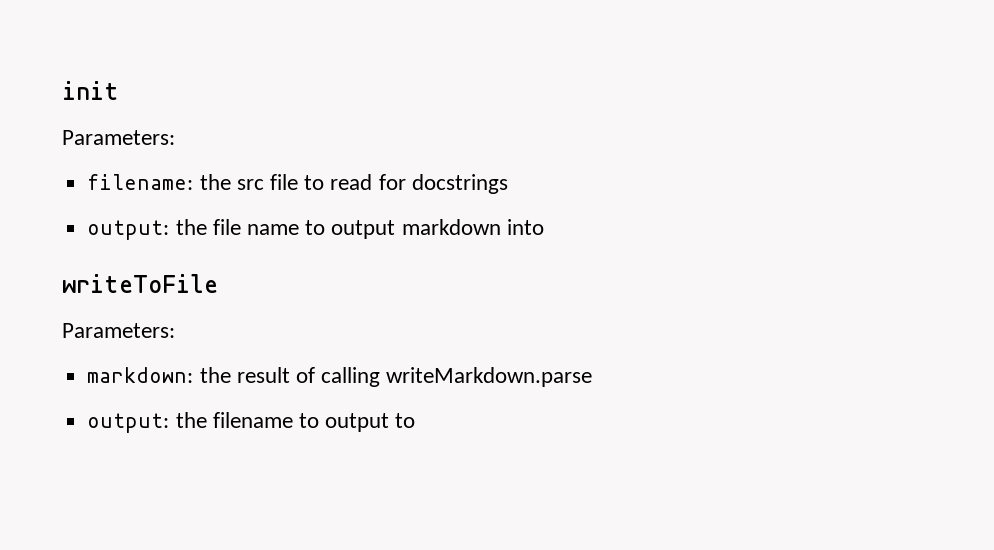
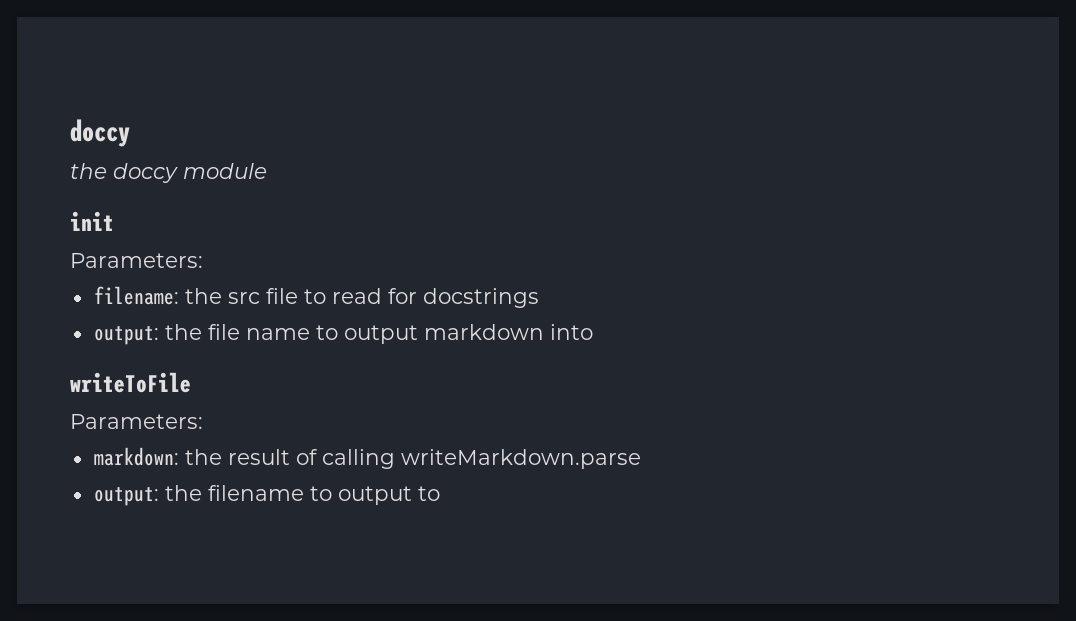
(62, 90) none -> [70,119,130,147] [70,163,267,183] doccy // the doccy module //

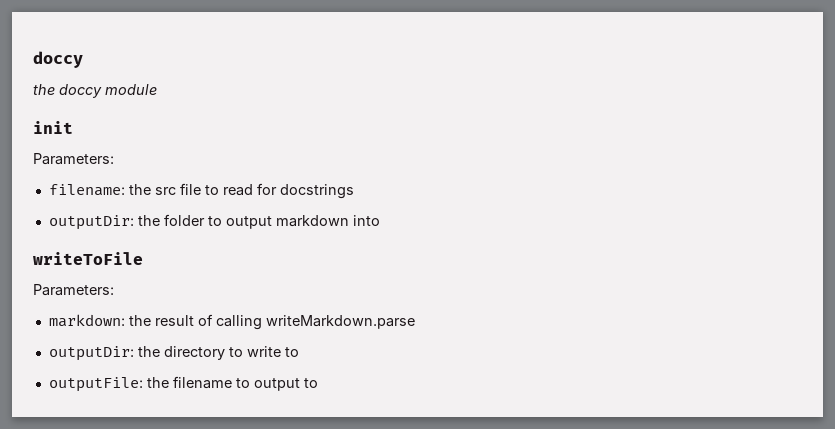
[93,324,310,345] output: the file name -> [48,214,205,230] outputDir: the folder
[93,487,159,506] output: -> [48,346,299,361] [48,377,143,392] outputDir: the directory to write to // outputFile:

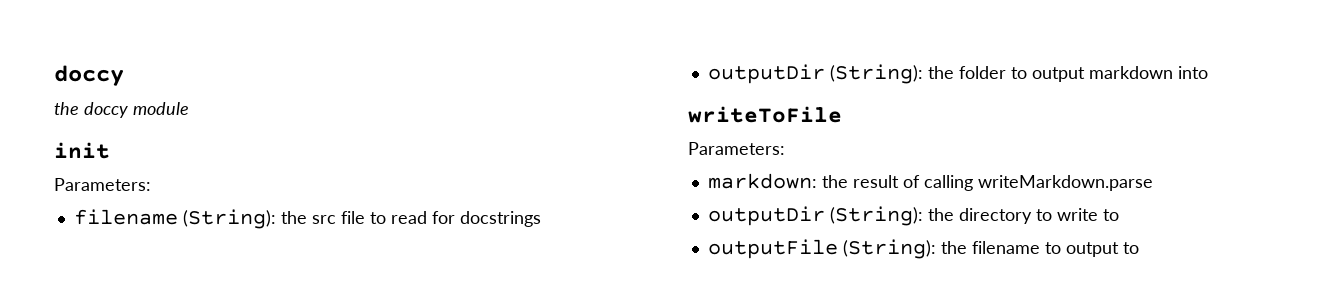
[48,184,125,196] filename: -> [73,209,276,229] filename (String):
[48,215,134,230] outputDir: -> [707,64,923,84] outputDir (String):
[48,346,134,361] outputDir: -> [707,206,923,226] outputDir (String):
[48,377,143,392] outputFile: -> [707,239,936,259] outputFile (String):

